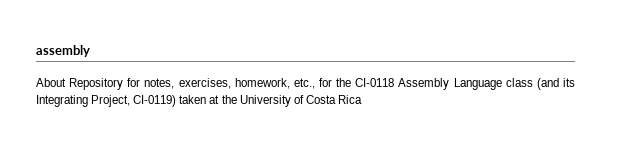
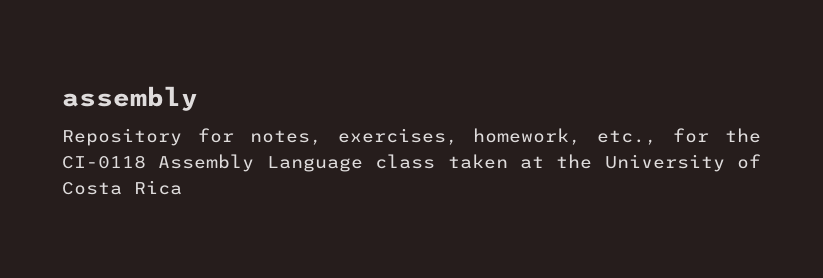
[36,78,66,87] About -> (198, 98) none
[536,78,576,90] [36,95,177,107] (and its Integrating Project, CI-0119) -> (436, 161) none

